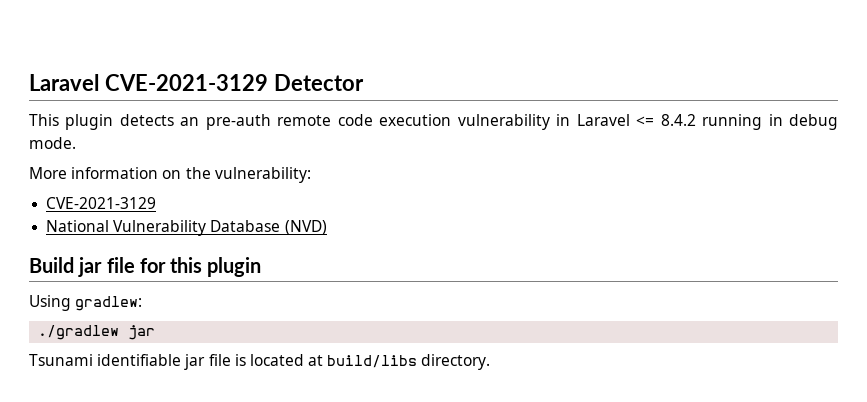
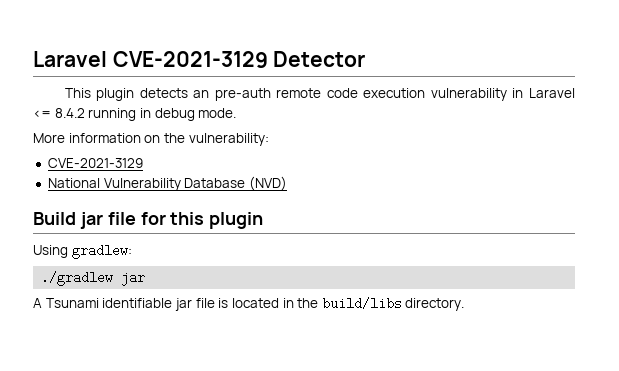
(156, 332) none -> [33,298,42,308] A
[308,355,324,366] at -> [282,298,319,308] in the

